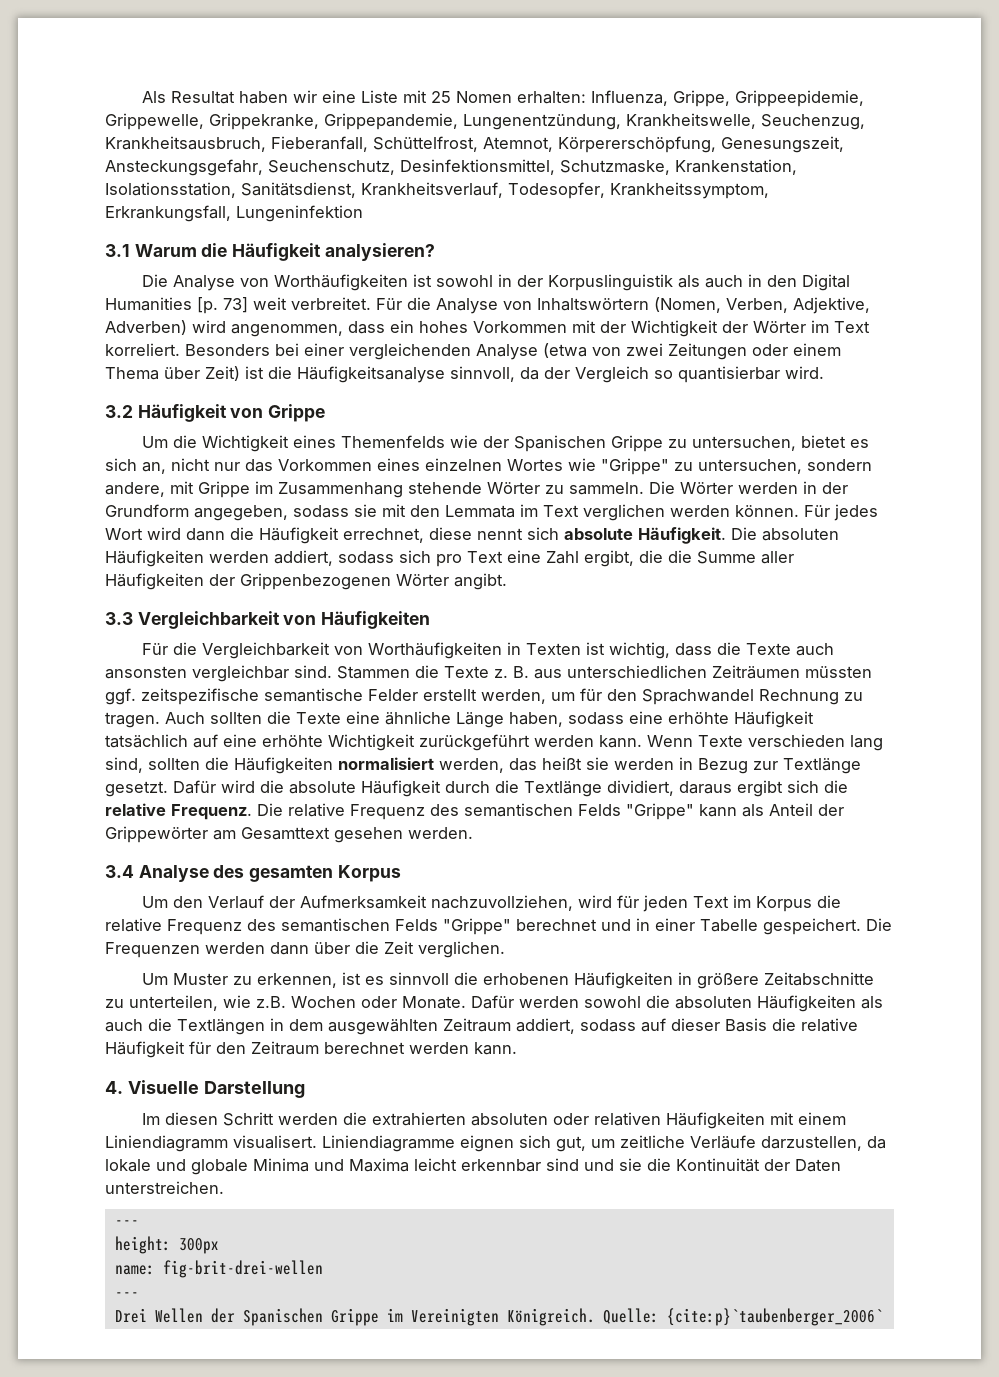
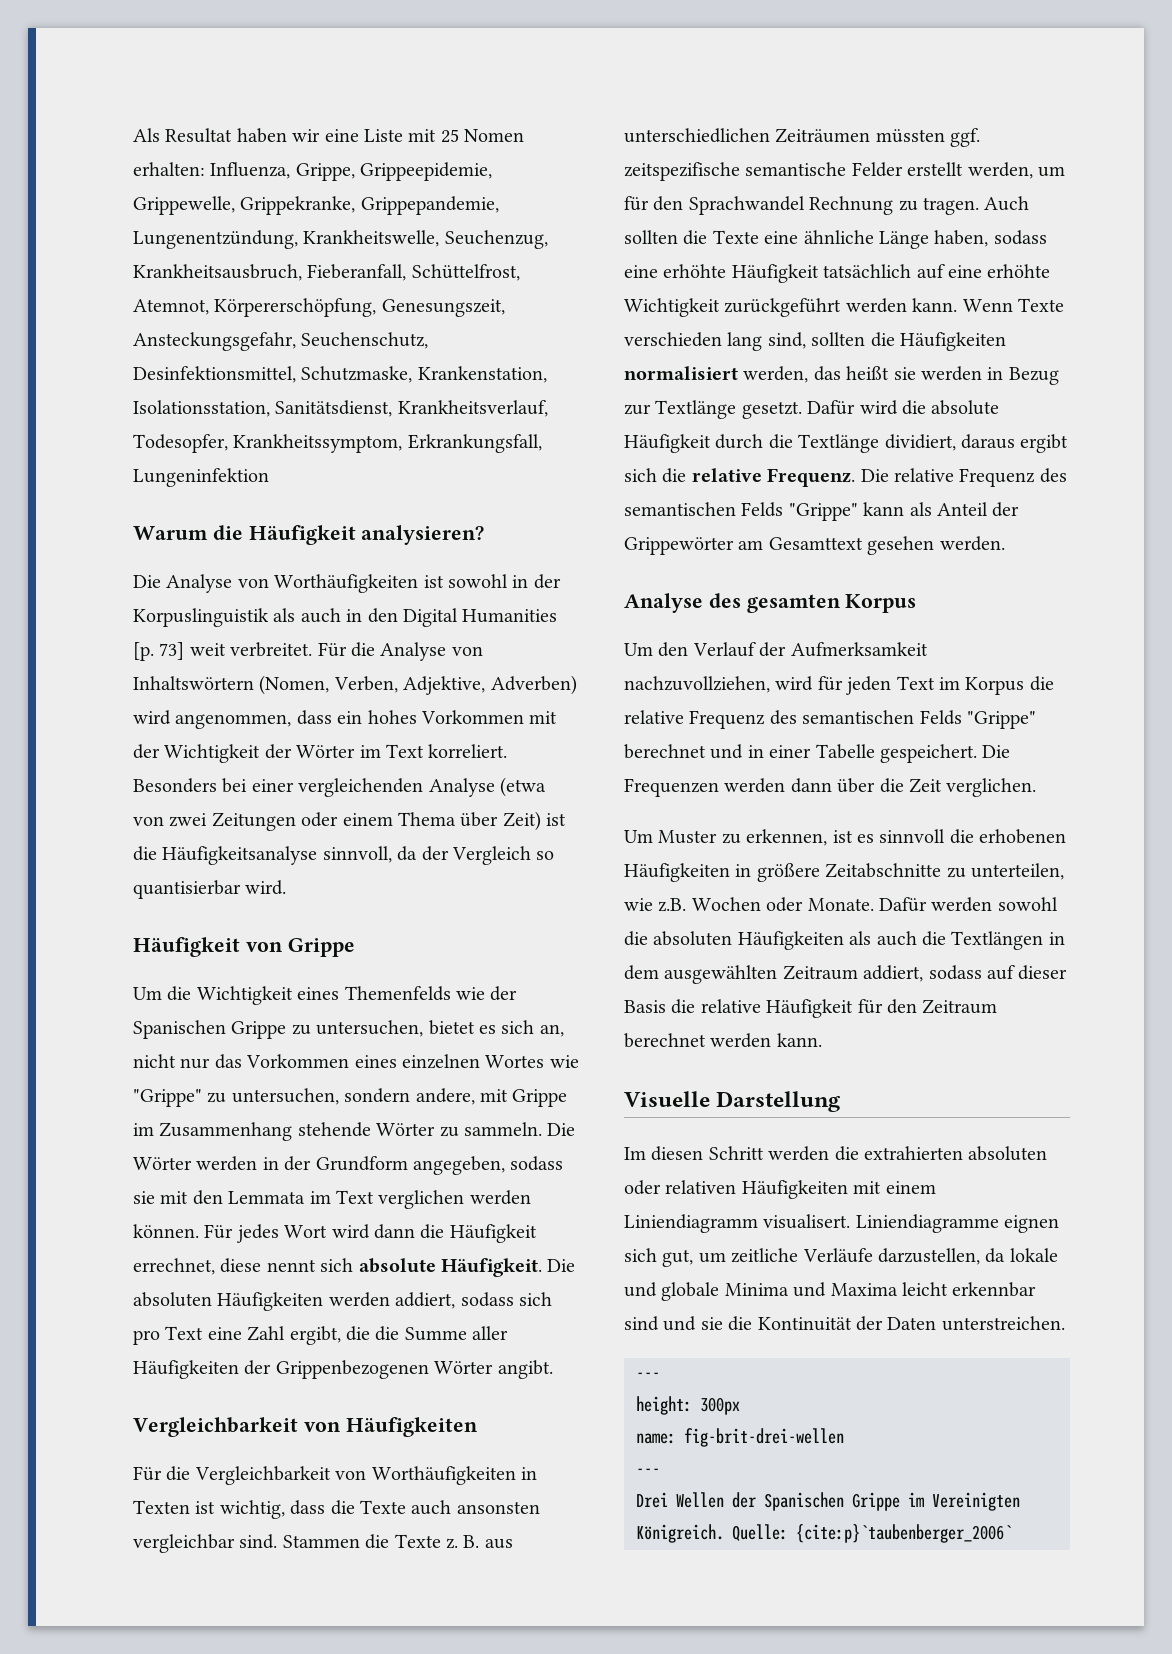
[105,244,130,257] 3.1 -> (269, 477) none
[105,405,133,418] 3.2 -> (287, 887) none
[105,612,133,625] 3.3 -> (553, 1369) none
[105,865,134,878] 3.4 -> (1005, 543) none
[105,1081,123,1094] 4. -> (822, 1040) none

